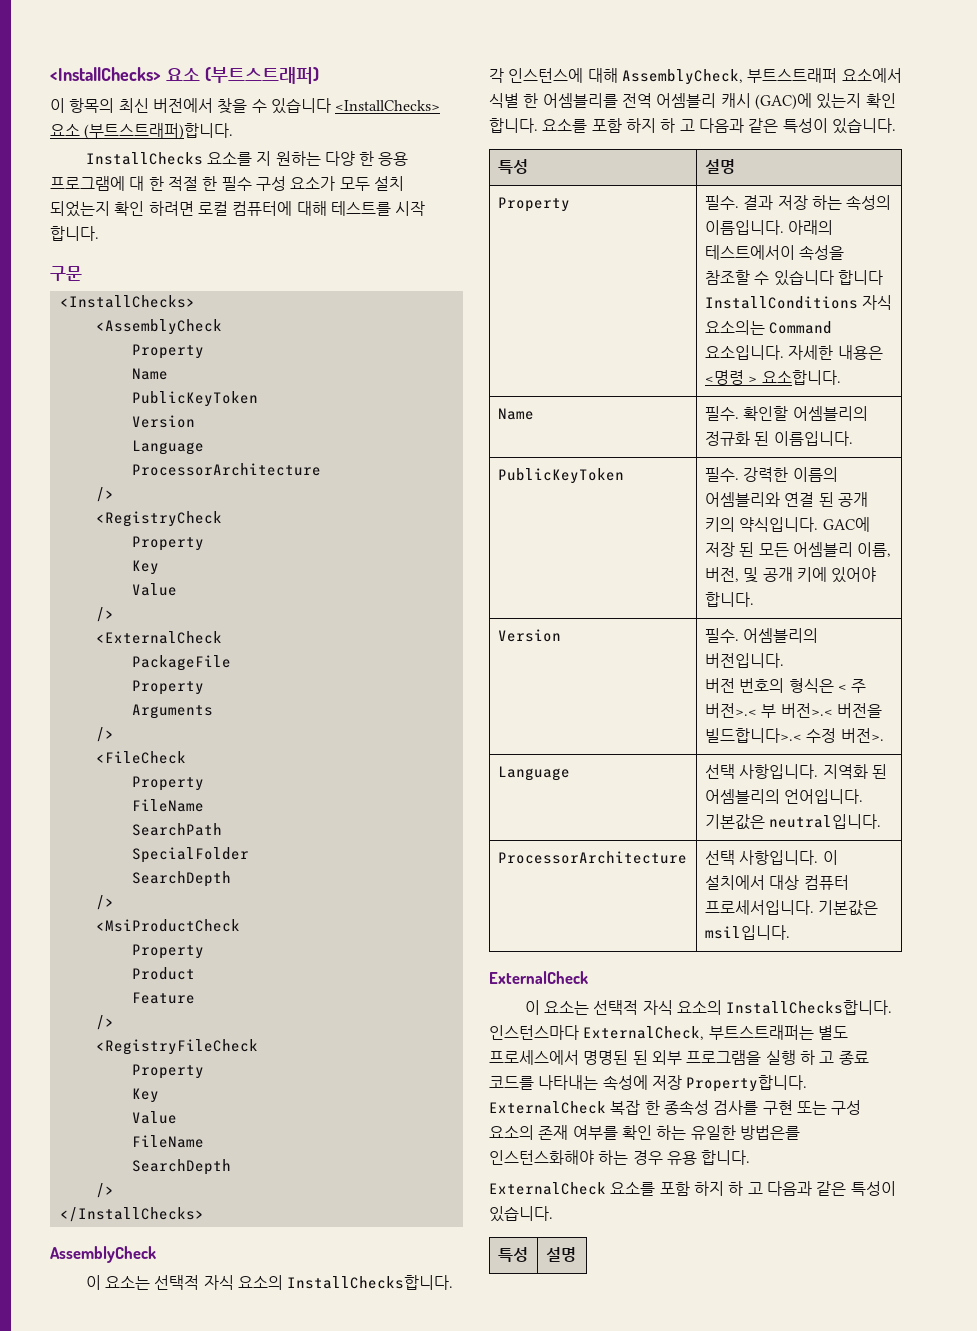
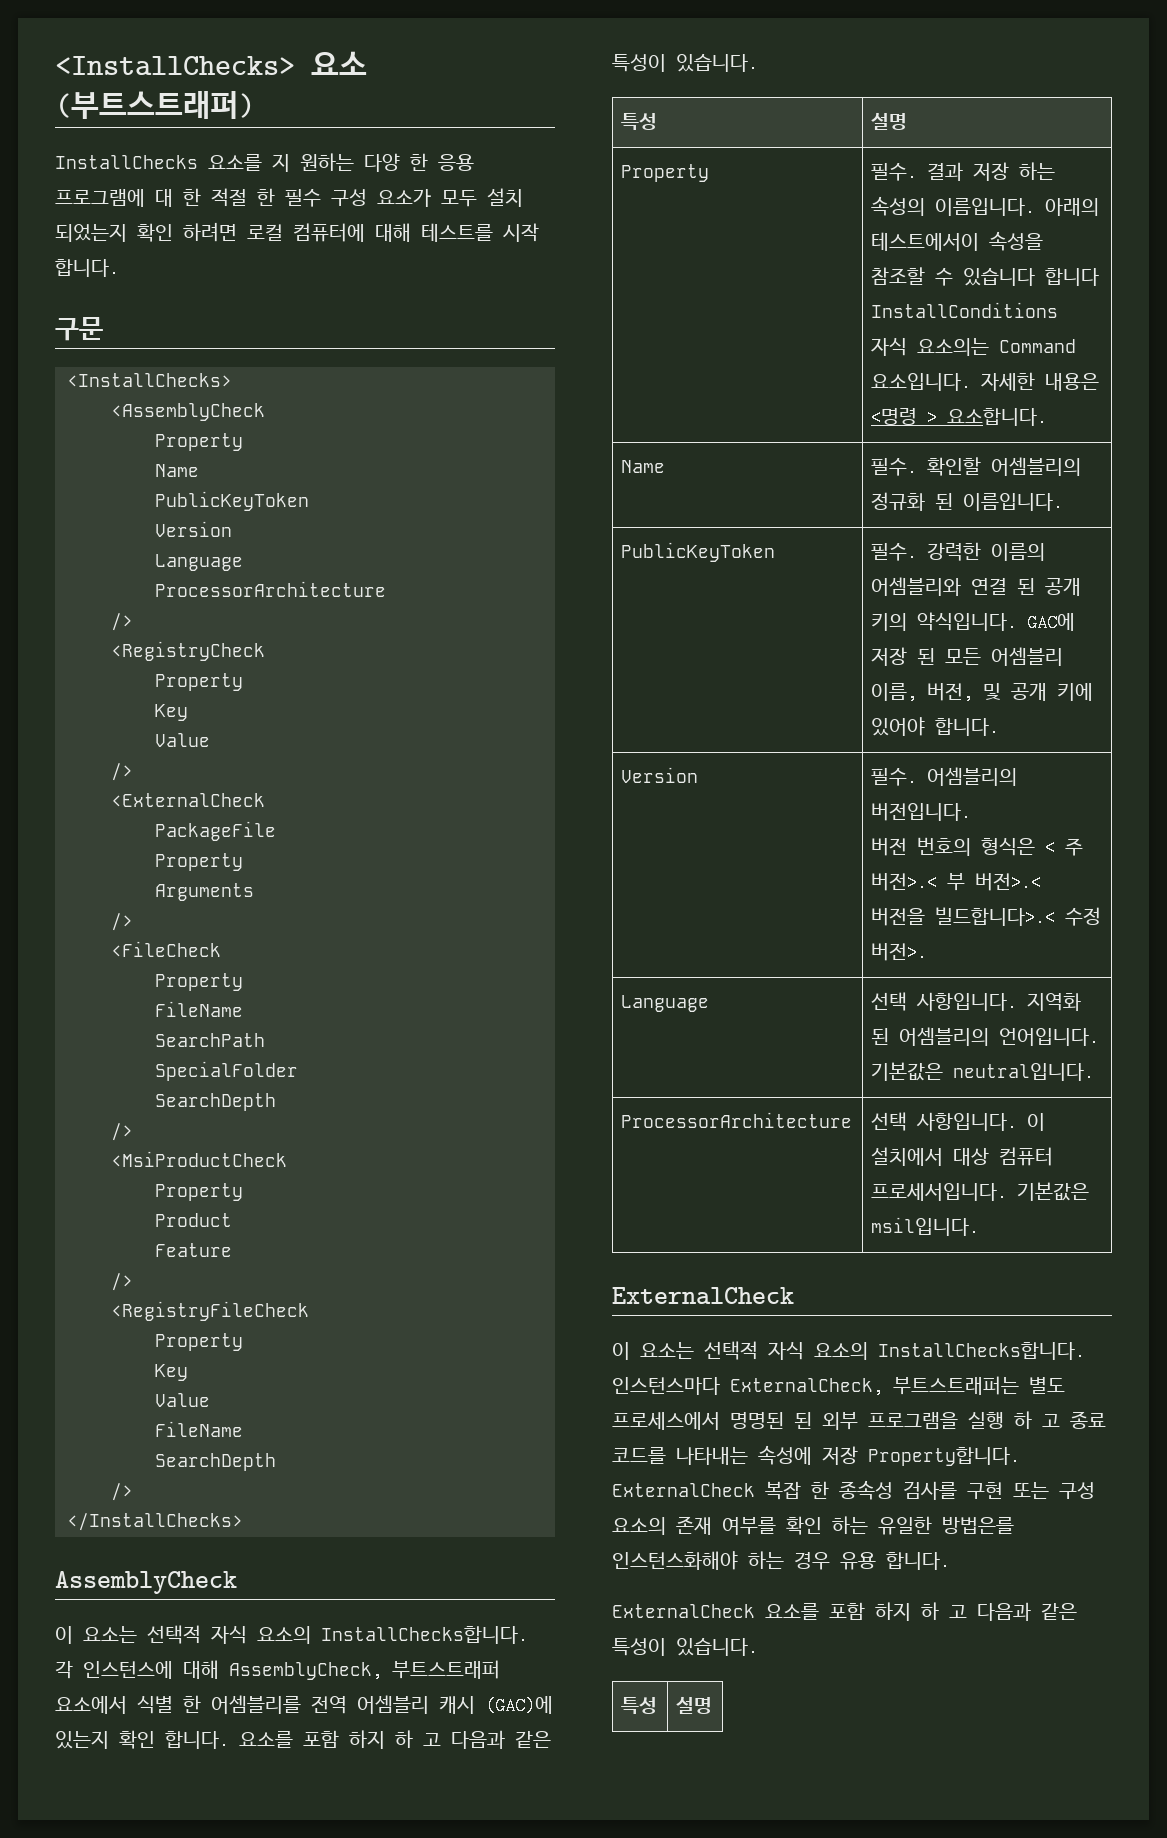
[50,98,441,114] [50,123,234,140] // 이 항목의 최신 버전에서 찾을 수 있습니다 <InstallChecks> 요소 (부트스트래퍼)합니다. -> (255, 105) none

